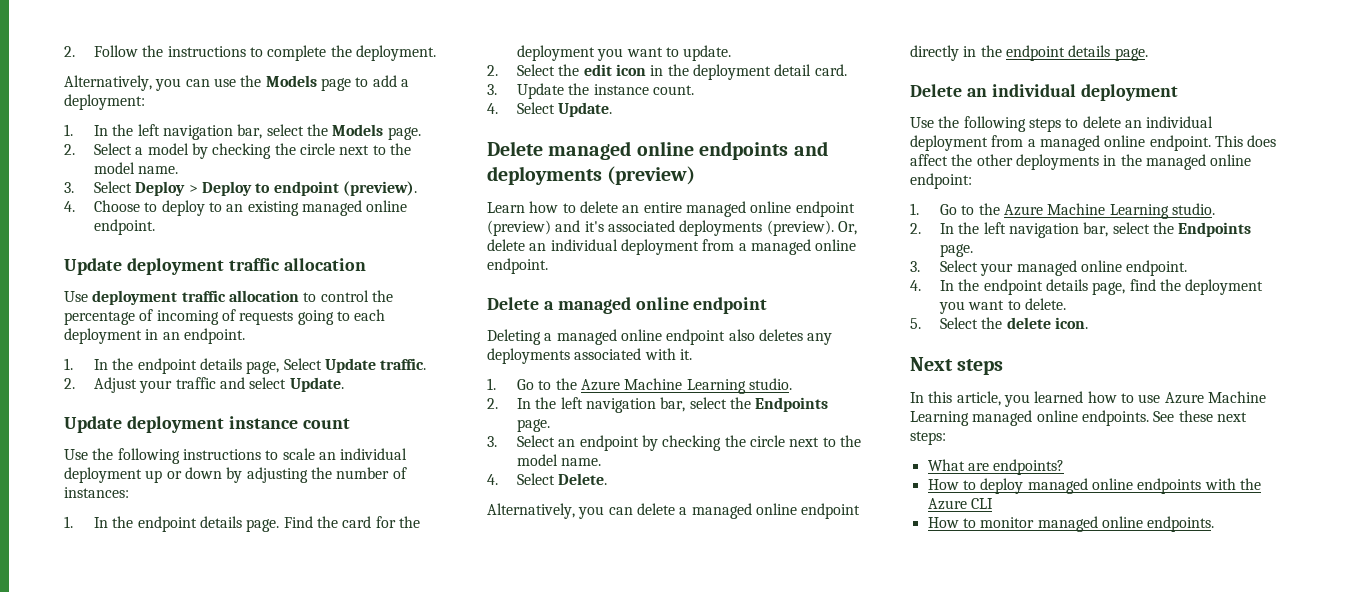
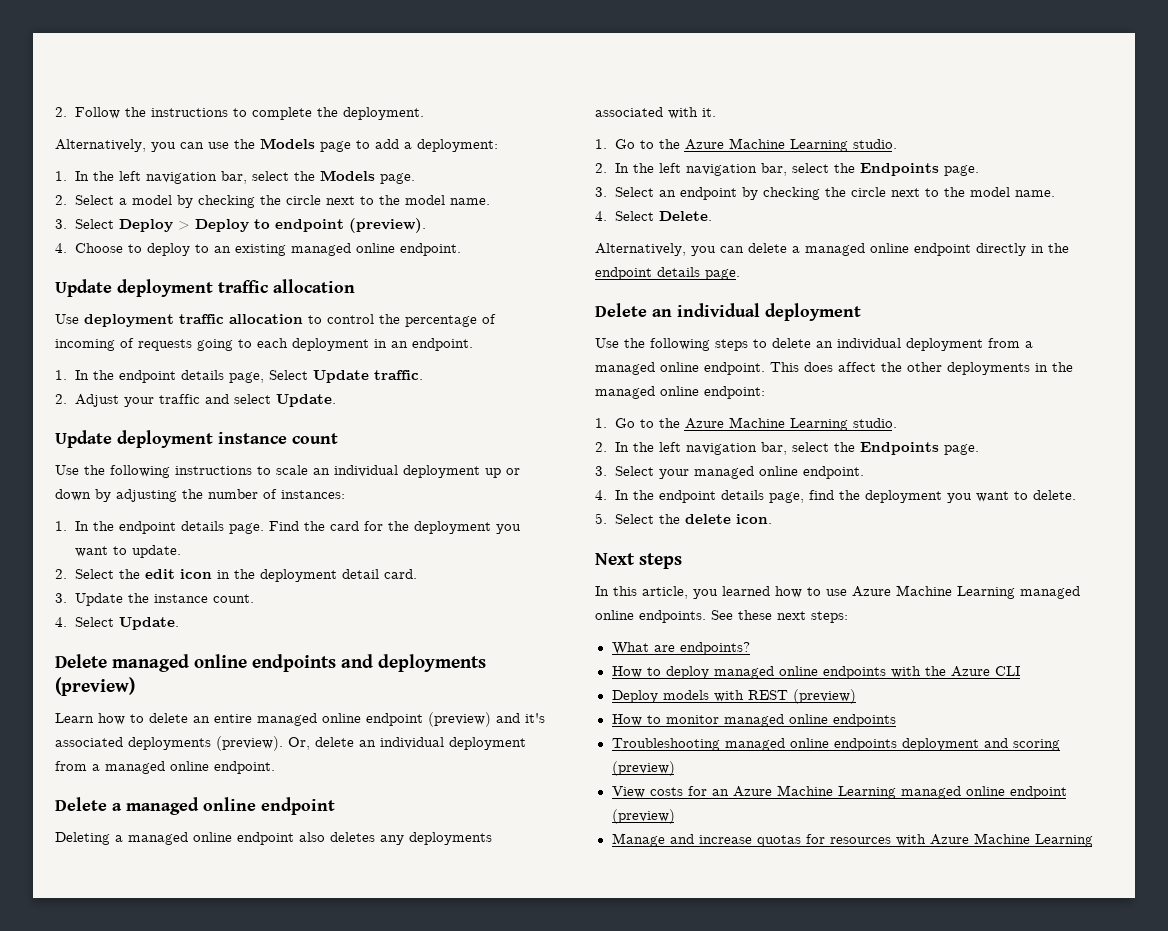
(993, 503) none -> [611,689,856,704] // Deploy models with REST (preview)
[1147,516,1215,532] endpoints. -> [832,714,896,727] [611,738,1060,751] [611,761,675,776] [611,785,1067,799] [611,809,675,824] [611,833,1093,847] endpoints // Troubleshooting managed online endpoints deployment and scoring (preview) // View costs for an Azure Machine Learning managed online endpoint (preview) // Manage and increase quotas for resources with Azure Machine Learning

